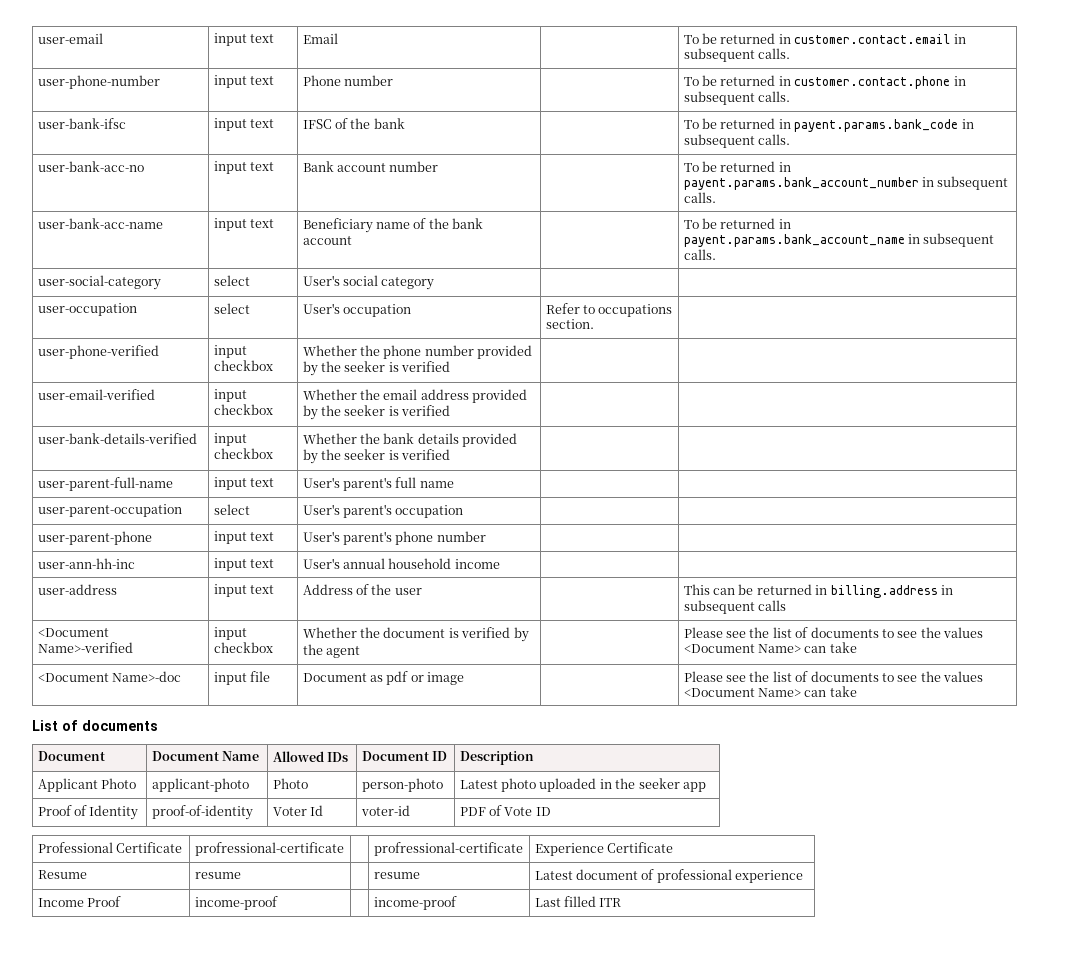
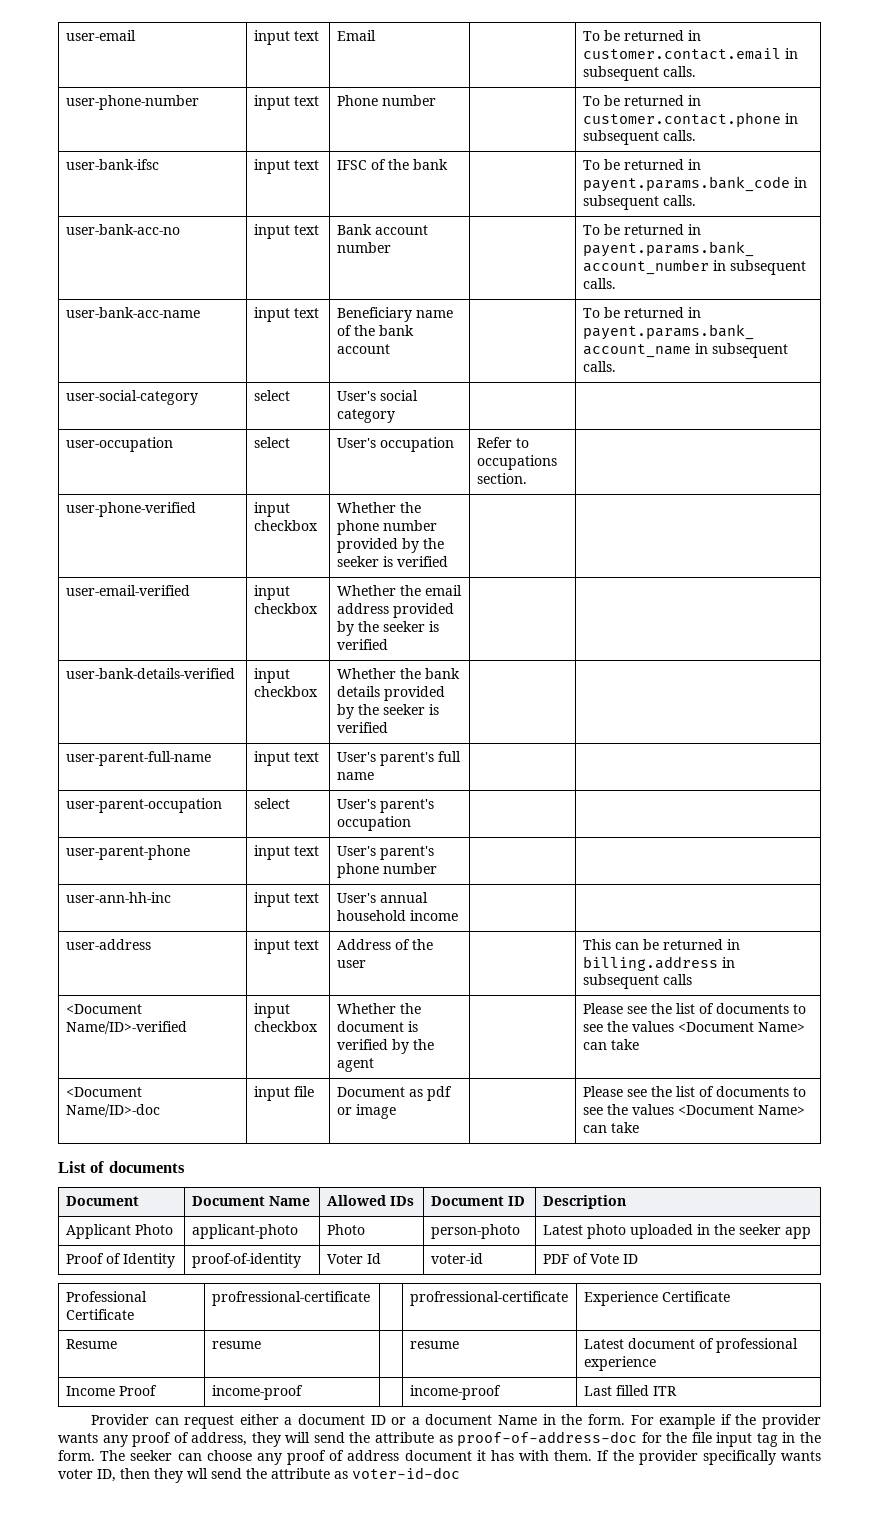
[37,642,133,653] Name>-verified -> [65,1021,187,1034] Name/ID>-verified
[111,671,181,682] Name>-doc -> [65,1104,160,1117] Name/ID>-doc
(622, 902) none -> [90,1414,821,1429] [58,1431,821,1447] [58,1450,821,1465] [58,1467,460,1483] // Provider can request either a document ID or a document Name in the form. For example if the provider wants any proof of address, they will send the attribute as proof-of-address-doc for the file input tag in the form. The seeker can choose any proof of address document it has with them. If the provider specifically wants voter ID, then they wll send the attribute as voter-id-doc

